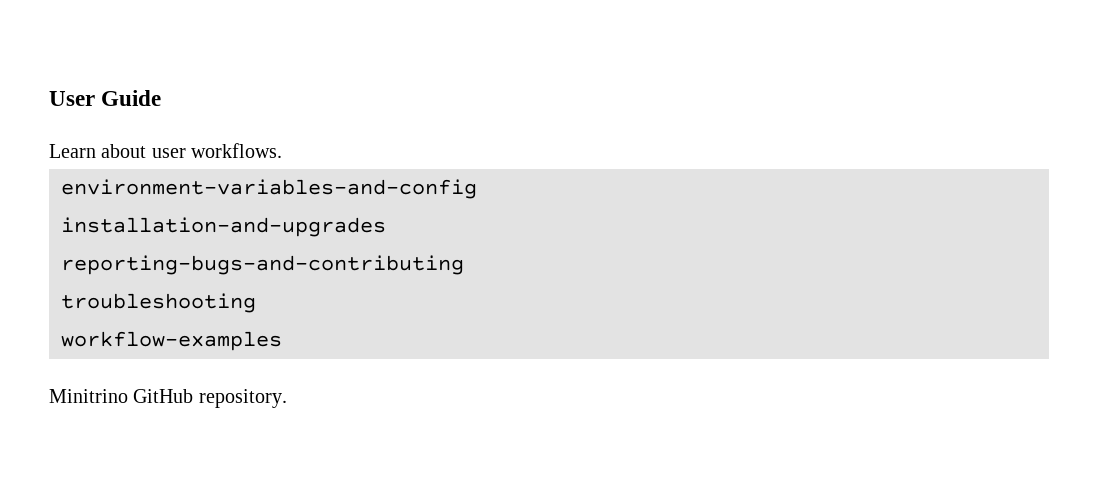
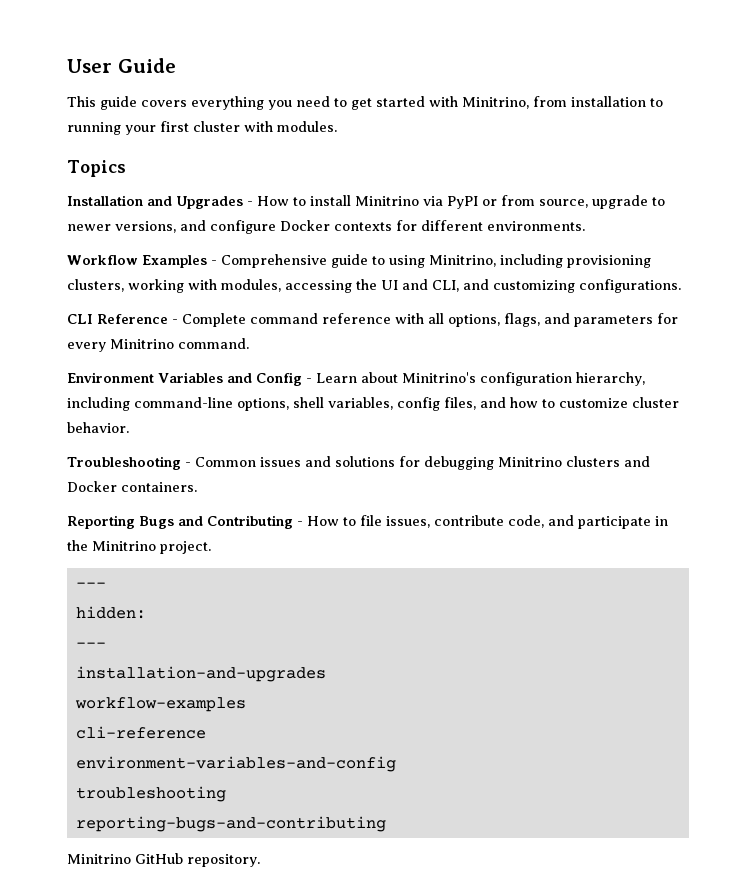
[49,143,283,158] Learn about user workflows. -> [67,96,663,110] [67,121,337,135] [67,160,126,177] [67,195,665,209] [67,220,585,234] [67,254,651,268] [67,279,681,293] [67,313,678,327] [67,338,249,352] [67,372,645,386] [67,397,679,411] [67,422,129,433] [67,456,650,470] [67,481,197,492] [67,515,668,529] [67,540,211,554] [75,582,106,588] [75,606,146,619] [75,642,106,648] [75,666,326,682] [74,697,246,712] [75,726,206,739] This guide covers everything you need to get started with Minitrino, from installation to running your first cluster with modules. // Topics // Installation and Upgrades - How to install Minitrino via PyPI or from source, upgrade to newer versions, and configure Docker contexts for different environments. // Workflow Examples - Comprehensive guide to using Minitrino, including provisioning clusters, working with modules, accessing the UI and CLI, and customizing configurations. // CLI Reference - Complete command reference with all options, flags, and parameters for every Minitrino command. // Environment Variables and Config - Learn about Minitrino's configuration hierarchy, including command-line options, shell variables, config files, and how to customize cluster behavior. // Troubleshooting - Common issues and solutions for debugging Minitrino clusters and Docker containers. // Reporting Bugs and Contributing - How to file issues, contribute code, and participate in the Minitrino project. // --- // hidden: // --- // installation-and-upgrades // workflow-examples // cli-reference
[61,217,386,237] installation-and-upgrades -> [75,786,226,802] troubleshooting
[61,293,256,313] [61,331,282,351] // troubleshooting // workflow-examples -> (386, 824) none

